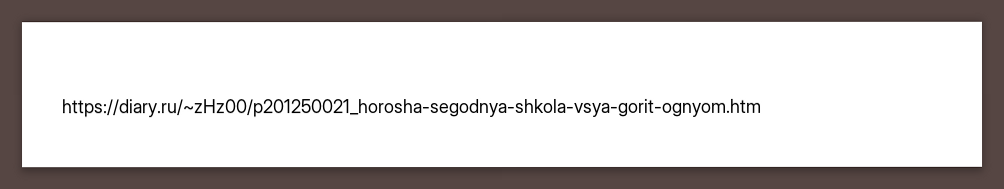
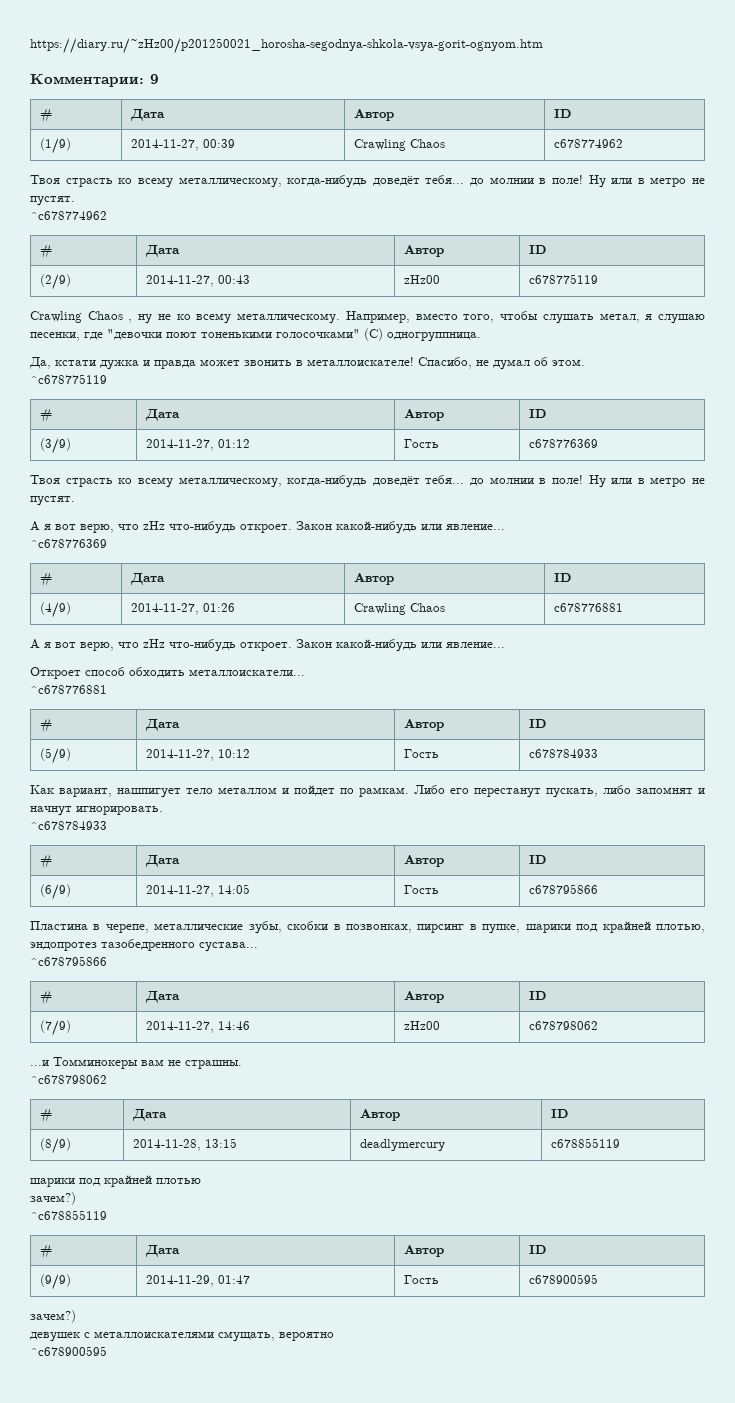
(762, 108) none -> [30,74,159,87] [39,109,52,123] [129,109,165,121] [353,109,394,121] [553,109,571,118] [39,138,71,154] [130,139,235,151] [353,139,445,151] [553,139,623,148] [30,175,705,188] [30,196,75,206] [30,211,107,220] [39,245,52,259] [144,245,180,257] [403,245,444,257] [528,245,546,254] [39,274,71,290] [145,275,250,287] [403,275,440,284] [528,274,598,284] [30,311,706,324] [30,328,481,342] [29,357,585,370] [30,374,107,384] [39,409,52,423] [144,409,180,421] [403,409,444,421] [528,409,546,418] [39,438,71,454] [145,439,250,451] [403,439,439,448] [528,439,598,448] [30,475,705,488] [30,496,75,506] [30,521,505,534] [30,539,107,548] [39,573,52,587] [129,573,165,585] [353,573,394,585] [553,573,571,582] [39,602,71,618] [130,603,235,615] [353,603,445,615] [553,603,623,612] [30,639,505,652] [30,667,305,679] [30,685,107,694] [39,719,52,733] [144,719,180,731] [403,719,444,731] [528,719,546,728] [39,748,71,764] [145,749,250,761] [403,749,439,758] [528,749,598,758] [30,785,705,798] [30,806,163,816] [30,821,107,830] [39,855,52,869] [144,855,180,867] [403,855,444,867] [528,855,546,864] [39,884,71,900] [145,884,250,897] [403,885,439,894] [528,884,598,894] [30,921,706,934] [30,939,258,952] [30,956,107,966] [39,991,52,1005] [144,991,180,1003] [403,991,444,1003] [528,991,546,1000] [39,1020,71,1036] [145,1021,250,1033] [403,1021,440,1030] [528,1021,598,1030] [30,1057,242,1069] [30,1075,107,1084] [39,1109,52,1123] [131,1109,167,1121] [359,1109,400,1121] [550,1109,568,1118] [39,1138,71,1154] [132,1138,237,1151] [359,1139,445,1151] [550,1138,620,1148] [30,1175,201,1187] [30,1192,76,1205] [30,1210,107,1220] [39,1245,52,1259] [144,1245,180,1257] [403,1245,444,1257] [528,1245,546,1254] [39,1274,71,1290] [145,1275,250,1287] [403,1275,439,1284] [528,1274,598,1284] [30,1310,76,1323] [30,1331,334,1342] [30,1346,107,1356] // Комментарии: 9 // # | Дата | Автор | ID // (1/9) | 2014-11-27, 00:39 | Crawling Chaos | c678774962 // Твоя страсть ко всему металлическому, когда-нибудь доведёт тебя... до молнии в поле! Ну или в метро не пустят. // ^c678774962 // # | Дата | Автор | ID // (2/9) | 2014-11-27, 00:43 | zHz00 | c678775119 // Crawling Chaos , ну не ко всему металлическому. Например, вместо того, чтобы слушать метал, я слушаю песенки, где "девочки поют тоненькими голосочками" (С) одногруппница. // Да, кстати дужка и правда может звонить в металлоискателе! Спасибо, не думал об этом. // ^c678775119 // # | Дата | Автор | ID // (3/9) | 2014-11-27, 01:12 | Гость | c678776369 // Твоя страсть ко всему металлическому, когда-нибудь доведёт тебя... до молнии в поле! Ну или в метро не пустят. // А я вот верю, что zHz что-нибудь откроет. Закон какой-нибудь или явление... // ^c678776369 // # | Дата | Автор | ID // (4/9) | 2014-11-27, 01:26 | Crawling Chaos | c678776881 // А я вот верю, что zHz что-нибудь откроет. Закон какой-нибудь или явление... // Откроет способ обходить металлоискатели... // ^c678776881 // # | Дата | Автор | ID // (5/9) | 2014-11-27, 10:12 | Гость | c678784933 // Как вариант, нашпигует тело металлом и пойдет по рамкам. Либо его перестанут пускать, либо запомнят и начнут игнорировать. // ^c678784933 // # | Дата | Автор | ID // (6/9) | 2014-11-27, 14:05 | Гость | c678795866 // Пластина в черепе, металлические зубы, скобки в позвонках, пирсинг в пупке, шарики под крайней плотью, эндопротез тазобедренного сустава... // ^c678795866 // # | Дата | Автор | ID // (7/9) | 2014-11-27, 14:46 | zHz00 | c678798062 // ...и Томминокеры вам не страшны. // ^c678798062 // # | Дата | Автор | ID // (8/9) | 2014-11-28, 13:15 | deadlymercury | c678855119 // шарики под крайней плотью // зачем?) // ^c678855119 // # | Дата | Автор | ID // (9/9) | 2014-11-29, 01:47 | Гость | c678900595 // зачем?) // девушек с металлоискателями смущать, вероятно // ^c678900595

